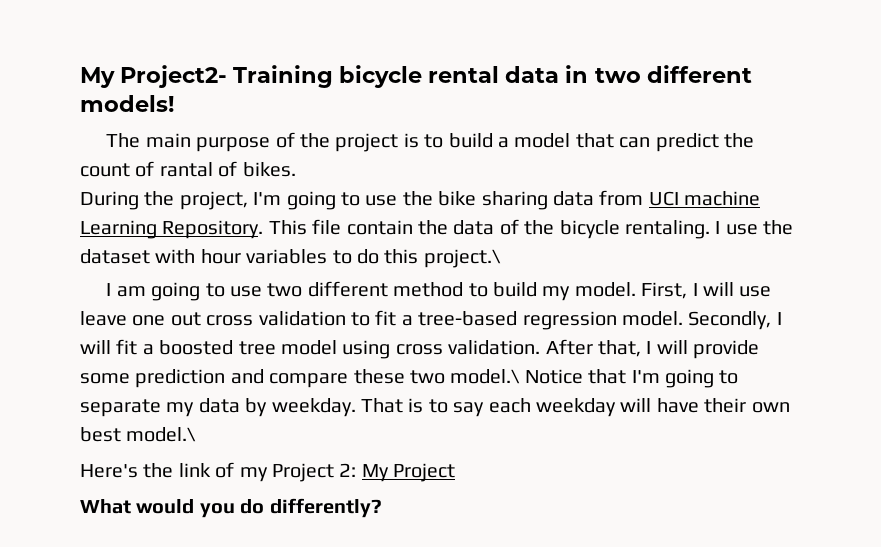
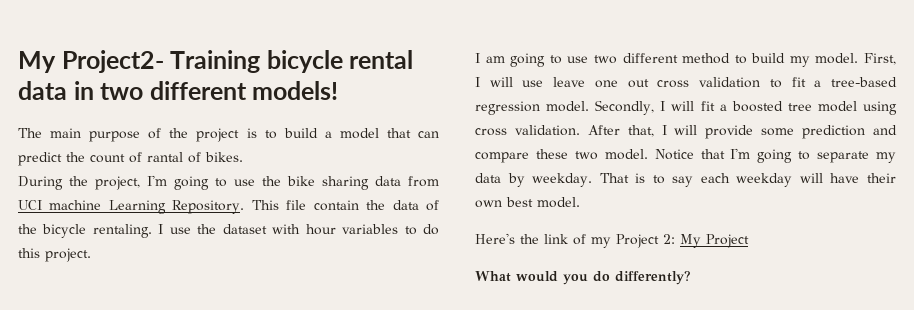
[423,249,501,268] project.\ -> [45,248,91,262] project.
[450,369,521,384] model.\ -> [604,149,648,160] model.
[126,427,197,442] model.\ -> [537,197,580,208] model.

